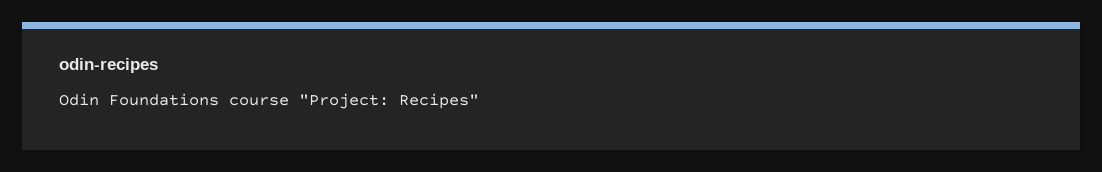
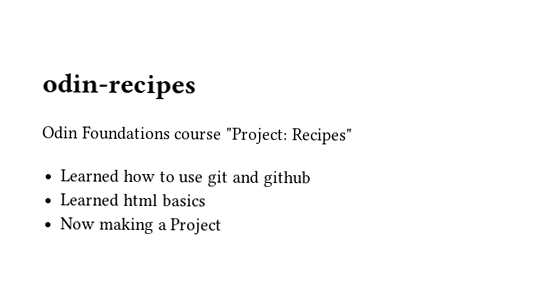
(479, 101) none -> [60,169,311,188] [60,193,206,208] [60,217,223,235] // Learned how to use git and github // Learned html basics // Now making a Project

